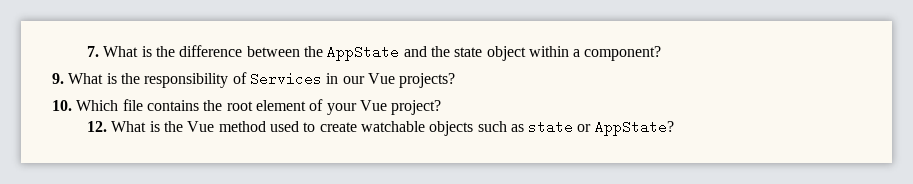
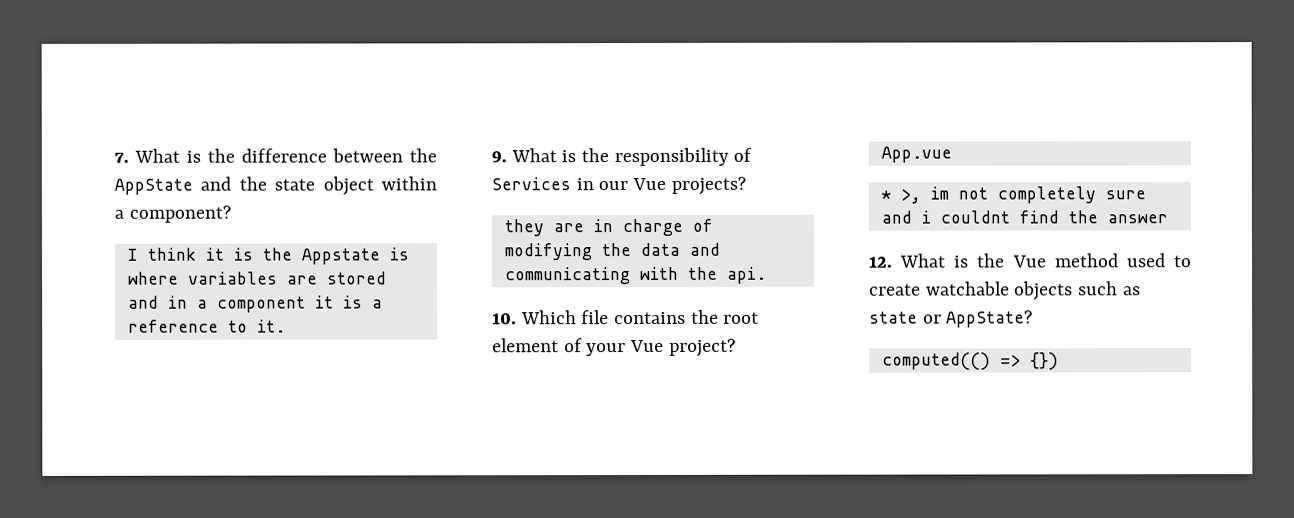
(662, 53) none -> [126,247,410,265] [127,271,387,285] [127,295,383,313] [127,319,286,333] // I think it is the Appstate is where variables are stored and in a component it is a reference to it.
(456, 80) none -> [503,218,713,237] [503,242,720,261] [504,266,767,285] // they are in charge of modifying the data and communicating with the api.
(442, 107) none -> [880,146,952,163] [880,186,1146,204] [880,210,1168,224] // App.vue // * >, im not completely sure and i couldnt find the answer
(674, 128) none -> [881,352,1059,371] // computed(() => {})

